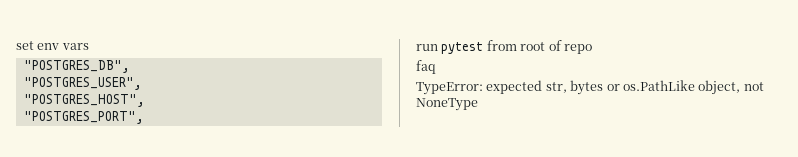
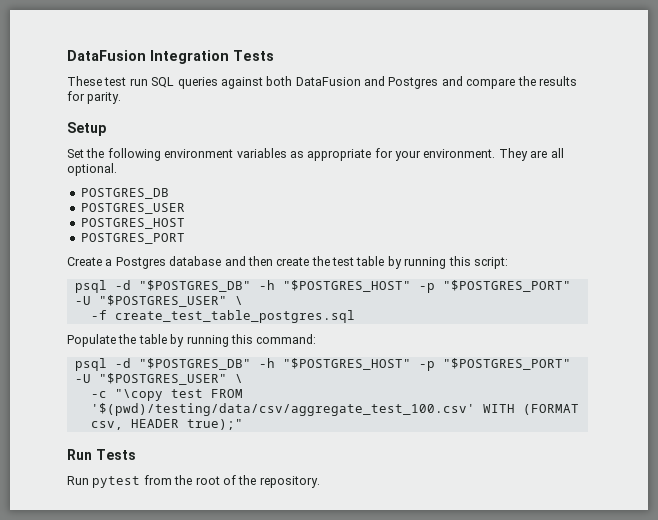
[16,41,89,50] [23,60,130,73] [23,77,142,90] [23,94,145,107] [23,111,144,124] [416,44,438,51] set env vars // "POSTGRES_DB", // "POSTGRES_USER", // "POSTGRES_HOST", // "POSTGRES_PORT", // run -> [67,50,274,64] [67,76,577,89] [67,91,122,104] [67,122,106,136] [67,148,564,161] [67,163,117,176] [80,188,169,199] [80,203,185,214] [80,218,185,229] [80,233,185,244] [67,256,508,269] [74,280,571,293] [74,295,243,307] [90,310,355,323] [67,334,317,347] [74,358,571,371] [74,373,243,385] [90,389,243,401] [90,403,579,416] [90,419,243,430] [67,449,136,460] [67,476,89,485] DataFusion Integration Tests // These test run SQL queries against both DataFusion and Postgres and compare the results for parity. // Setup // Set the following environment variables as appropriate for your environment. They are all optional. // POSTGRES_DB // POSTGRES_USER // POSTGRES_HOST // POSTGRES_PORT // Create a Postgres database and then create the test table by running this script: // psql -d "$POSTGRES_DB" -h "$POSTGRES_HOST" -p "$POSTGRES_PORT" -U "$POSTGRES_USER" \ // -f create_test_table_postgres.sql // Populate the table by running this command: // psql -d "$POSTGRES_DB" -h "$POSTGRES_HOST" -p "$POSTGRES_PORT" -U "$POSTGRES_USER" \ // -c "\copy test FROM '$(pwd)/testing/data/csv/aggregate_test_100.csv' WITH (FORMAT csv, HEADER true);" // Run Tests // Run
(517, 45) none -> [174,475,193,485] the
[563,44,592,54] [416,60,436,74] [416,80,764,95] [416,98,478,111] repo // faq // TypeError: expected str, bytes or os.PathLike object, not NoneType -> [238,475,320,488] the repository.

